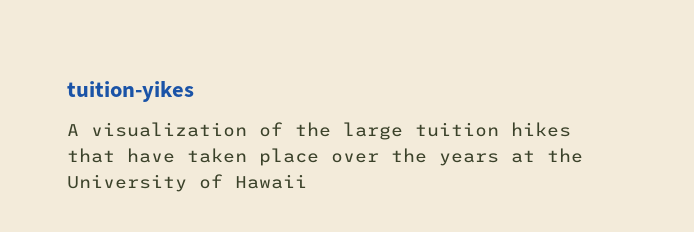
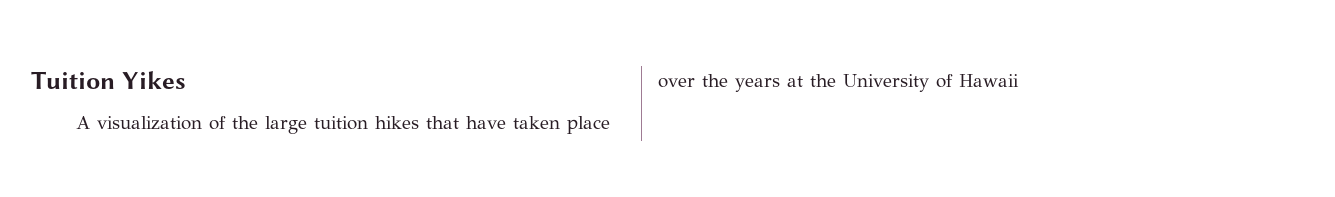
[67,81,194,102] tuition-yikes -> [31,71,186,89] Tuition Yikes

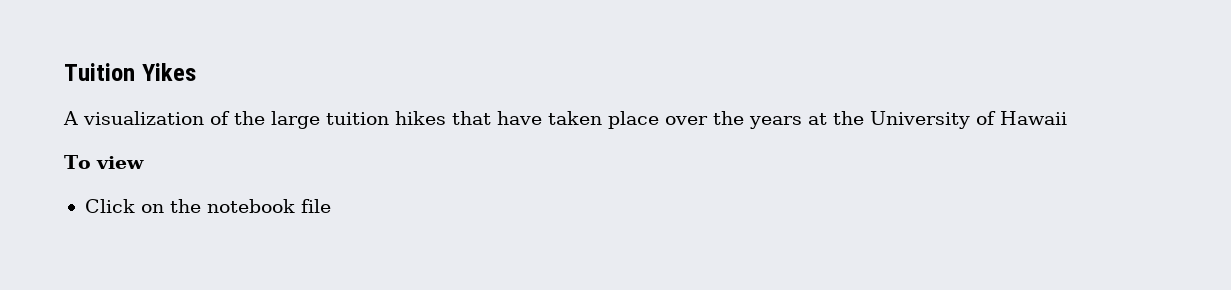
(1019, 80) none -> [64,155,144,169] [84,199,331,213] // To view // Click on the notebook file

